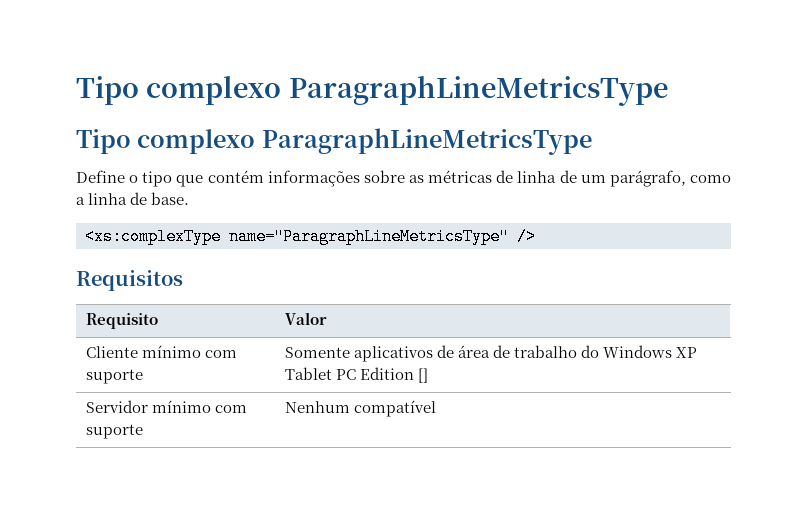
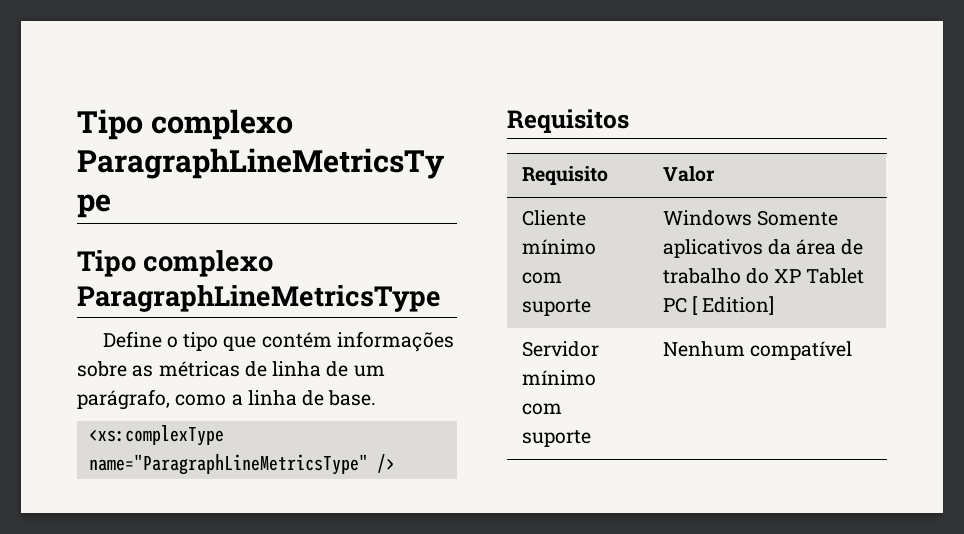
(143, 376) none -> [662,210,752,226] Windows
[436,345,454,358] de -> [767,239,791,255] da
[602,345,672,358] Windows -> (769, 276) none
[359,367,428,383] Edition [] -> [691,296,775,315] [ Edition]

